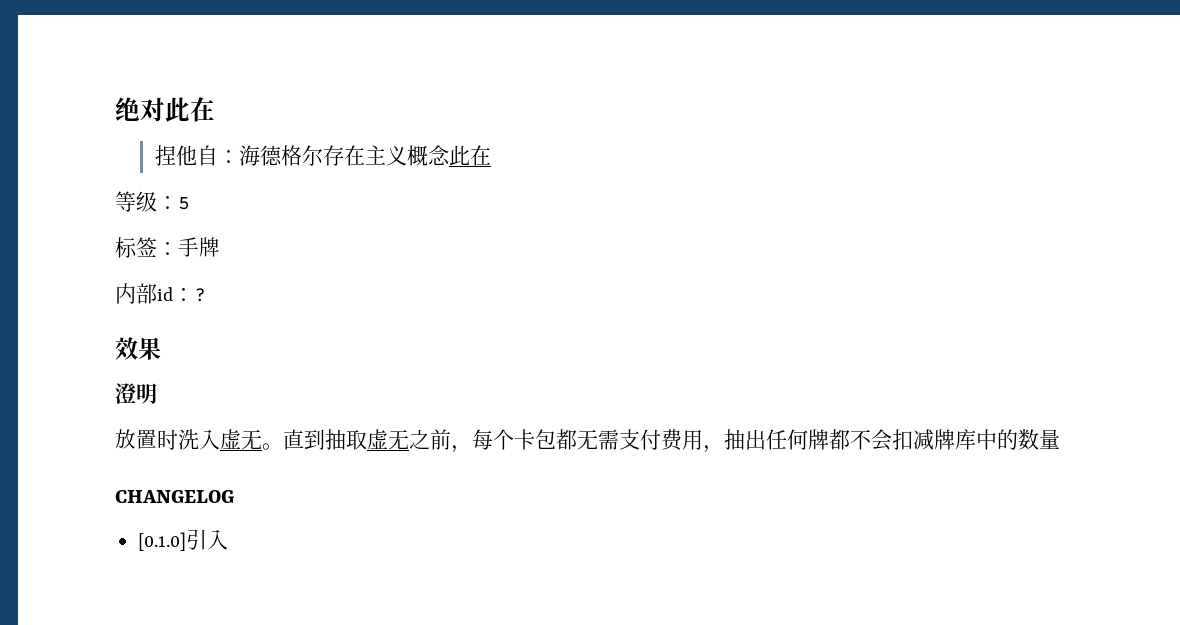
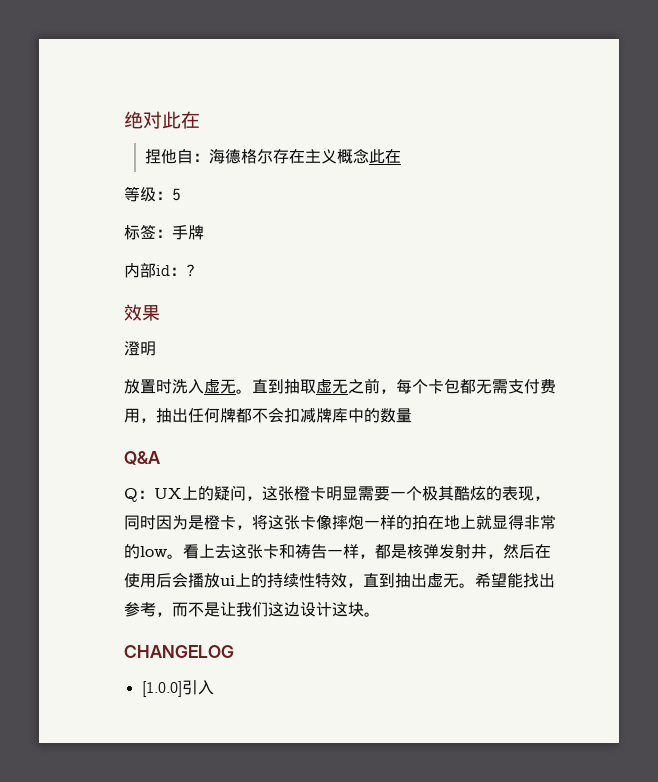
(1060, 439) none -> [124,451,161,465] [124,485,550,502] [124,514,556,530] [124,543,551,559] [124,572,555,588] [124,602,380,617] // Q&A // Q：UX上的疑问，这张橙卡明显需要一个极其酷炫的表现，同时因为是橙卡，将这张卡像摔炮一样的拍在地上就显得非常的low。看上去这张卡和祷告一样，都是核弹发射井，然后在使用后会播放ui上的持续性特效，直到抽出虚无。希望能找出参考，而不是让我们这边设计这块。
[138,532,187,551] [0.1.0] -> [141,681,182,697] [1.0.0]

